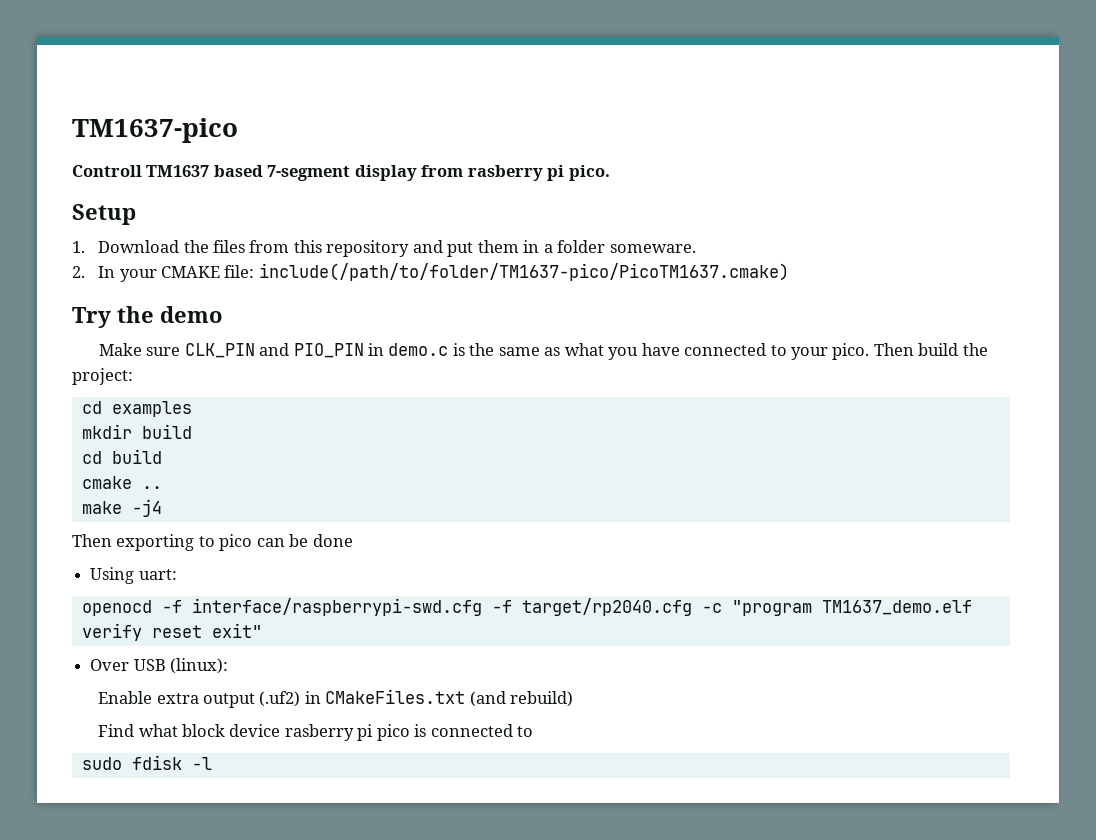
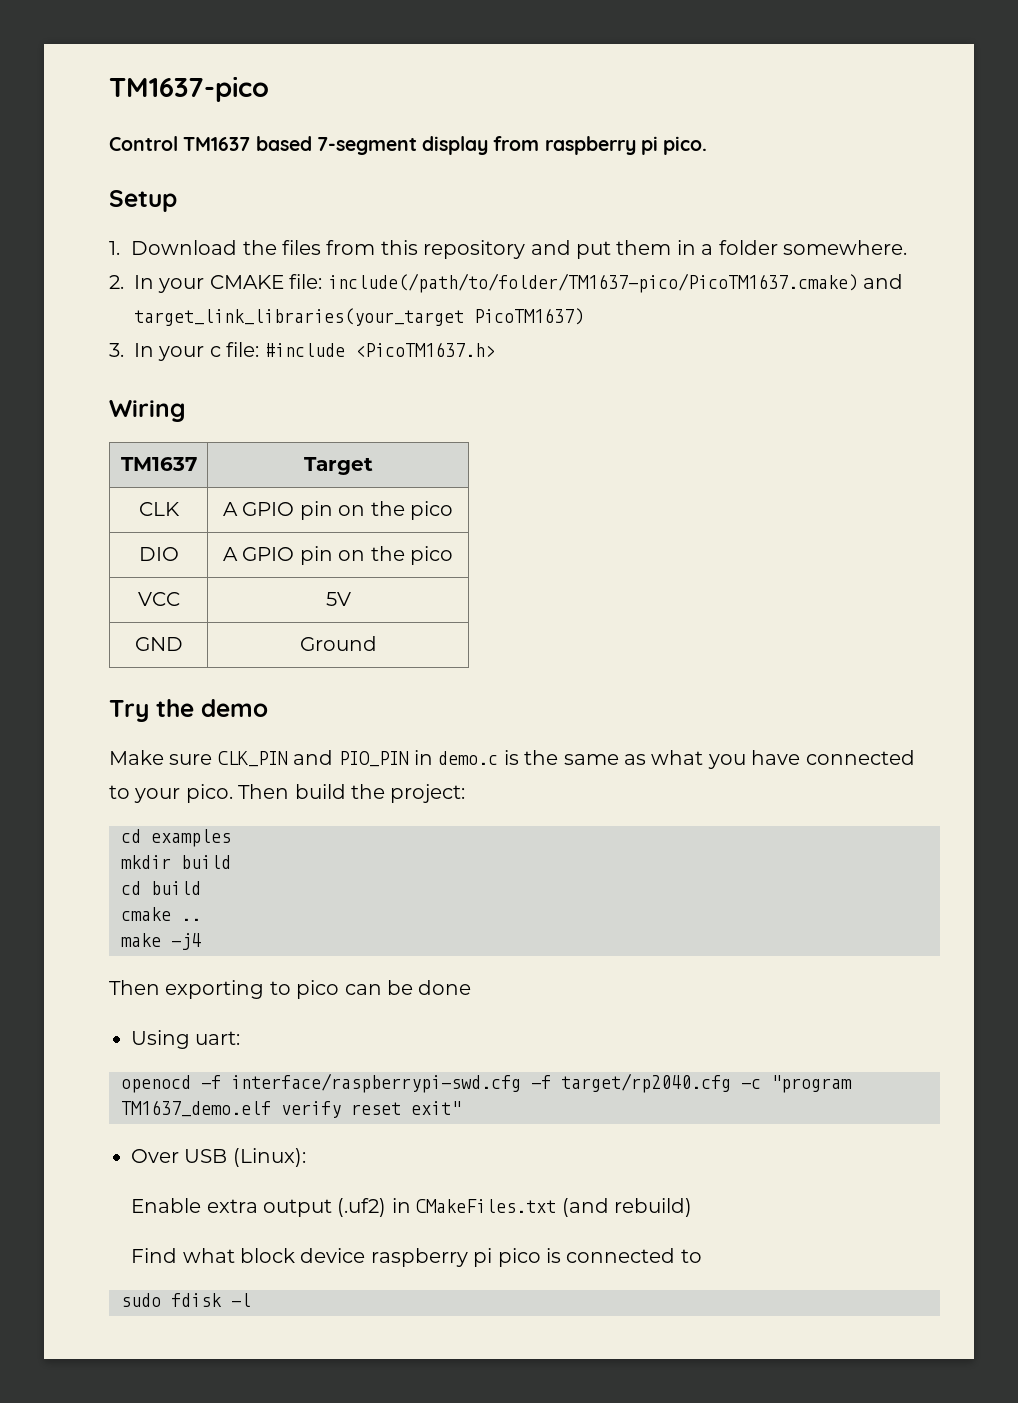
[72,165,142,177] Controll -> [109,136,178,151] Control
[467,165,543,181] rasberry -> [544,136,636,155] raspberry
[609,244,696,253] someware. -> [782,240,907,255] somewhere.
(789, 272) none -> [863,274,903,289] [134,308,584,326] [109,342,495,361] [109,400,186,422] [120,457,197,471] [303,457,373,475] [138,502,180,516] [223,501,453,520] [138,547,179,561] [223,546,453,565] [137,592,180,606] [325,592,351,606] [134,637,183,651] [299,636,377,651] and target_link_libraries(your_target PicoTM1637) // 3. In your c file: #include <PicoTM1637.h> // Wiring // TM1637 | Target // CLK | A GPIO pin on the pico // DIO | A GPIO pin on the pico // VCC | 5V // GND | Ground
[170,658,229,674] (linux): -> [232,1148,306,1167] (Linux):
[284,724,354,741] rasberry -> [370,1248,468,1267] raspberry

